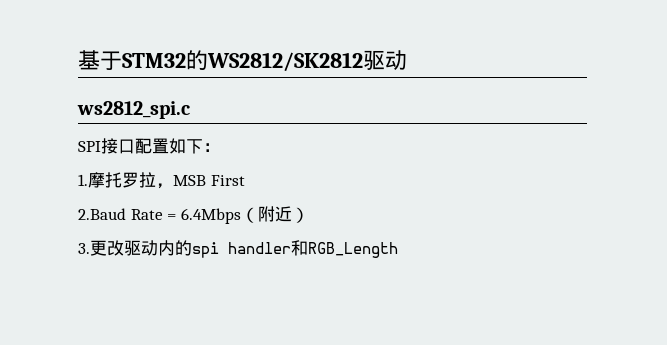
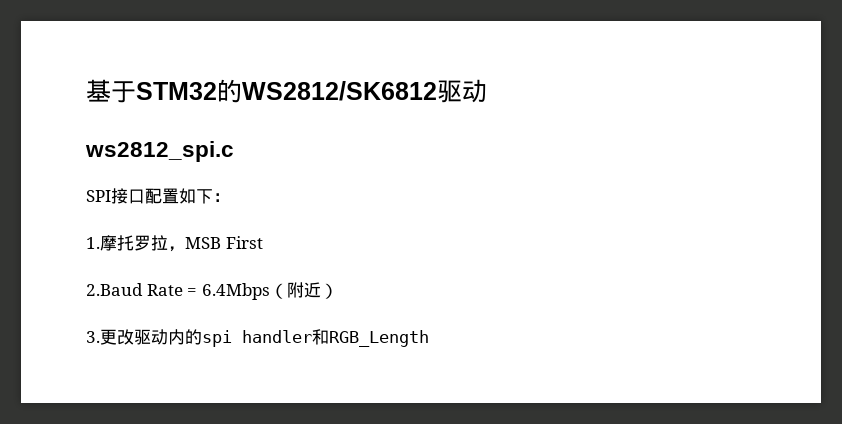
[207,52,363,72] WS2812/SK2812 -> [242,81,437,101] WS2812/SK6812

